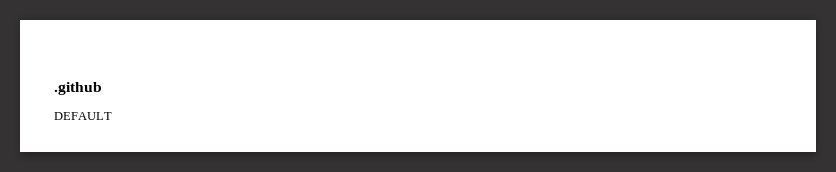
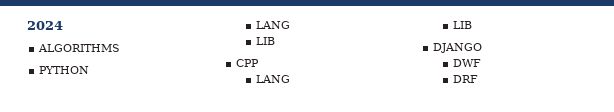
[54,82,102,95] [54,112,112,120] .github // DEFAULT -> [27,21,63,30] [38,44,121,52] [39,66,90,74] [255,21,290,29] [255,37,275,45] [236,59,260,67] [255,75,290,83] [452,21,472,29] [433,43,483,53] [452,59,481,67] [452,75,478,83] 2024 // ALGORITHMS // PYTHON // LANG // LIB // CPP // LANG // LIB // DJANGO // DWF // DRF

